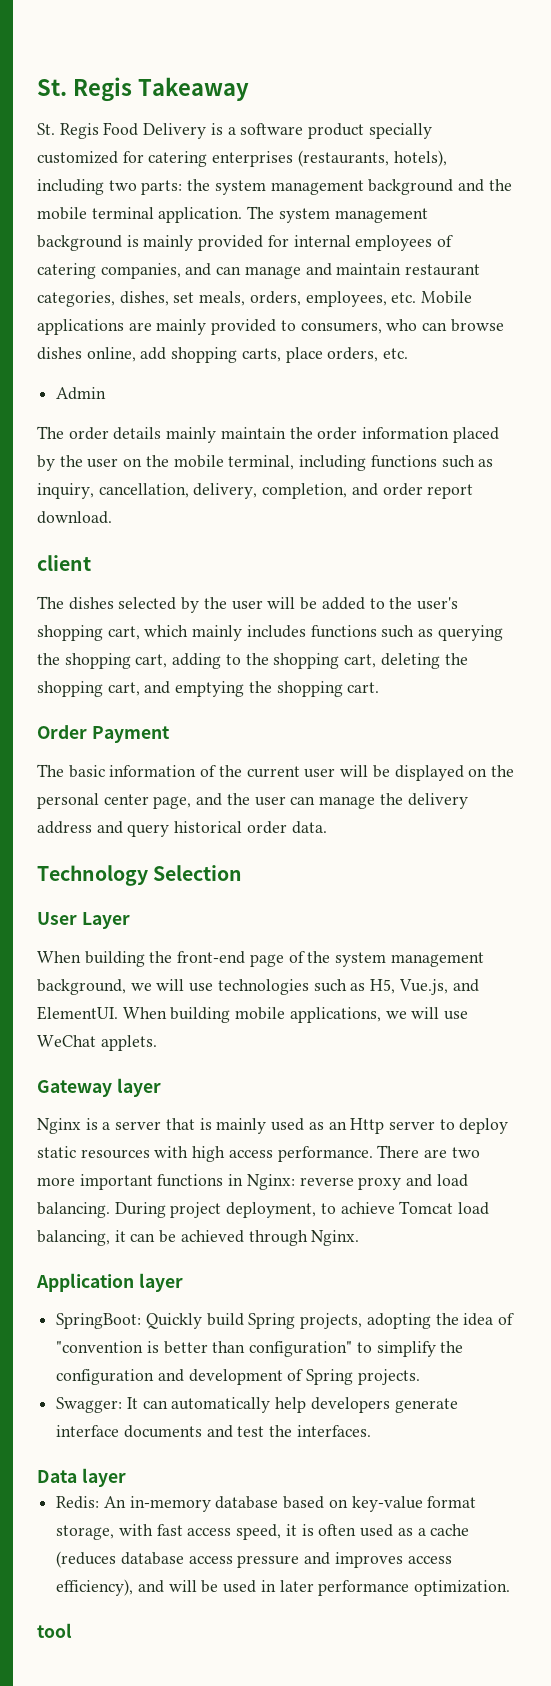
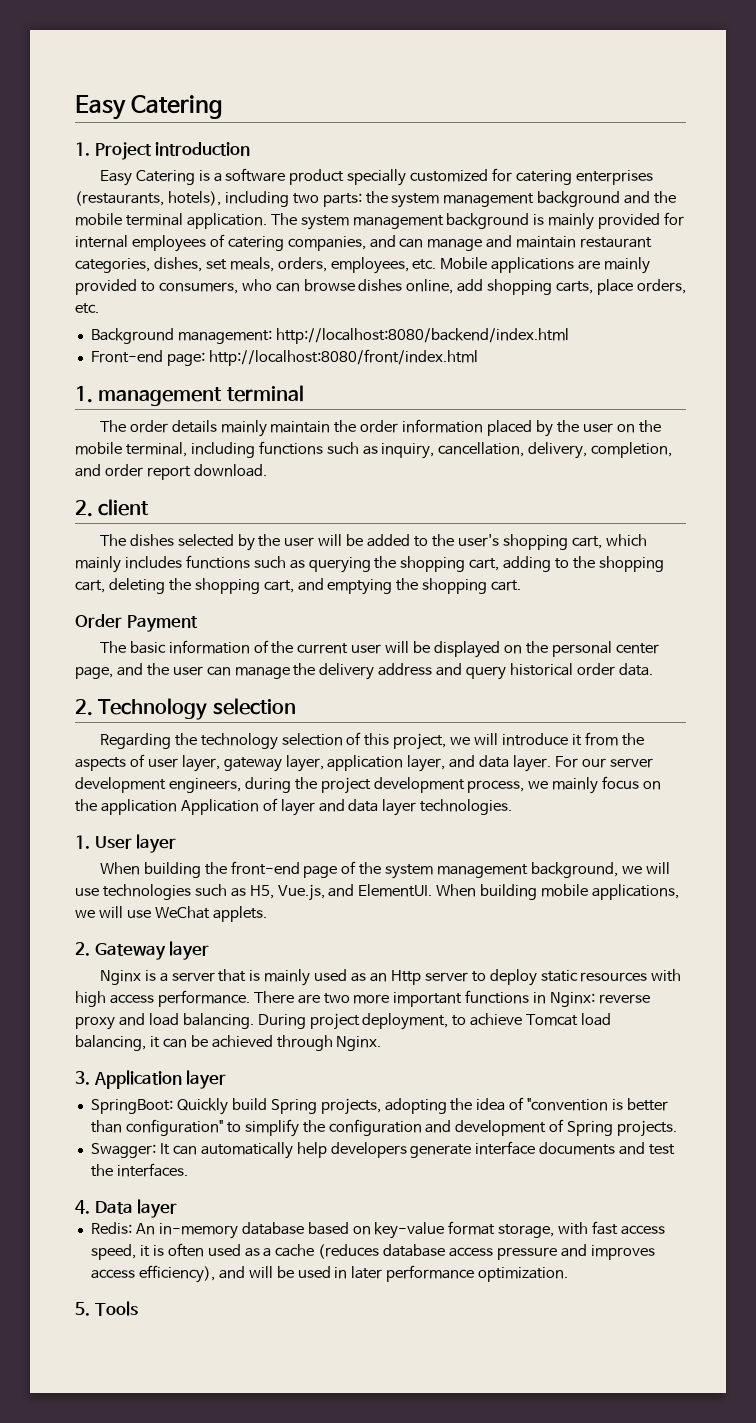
[37,77,249,102] [37,122,207,139] St. Regis Takeaway // St. Regis Food Delivery -> [75,95,224,120] [75,142,251,160] [99,170,195,186] Easy Catering // 1. Project introduction // Easy Catering
[56,387,107,400] Admin -> [90,328,569,344] [90,349,478,366] [75,385,304,406] Background management: http://localhost:8080/backend/index.html // Front-end page: http://localhost:8080/front/index.html // 1. management terminal
(112, 517) none -> [75,500,93,517] 2.
[37,865,243,886] [37,912,130,929] Technology Selection // User Layer -> [75,698,296,720] [99,732,644,750] [75,754,653,772] [75,776,662,794] [75,798,513,816] [75,834,177,853] 2. Technology selection // Regarding the technology selection of this project, we will introduce it from the aspects of user layer, gateway layer, application layer, and data layer. For our server development engineers, during the project development process, we mainly focus on the application Application of layer and data layer technologies. // 1. User layer
(157, 1043) none -> [75,942,90,956] 2.
(360, 1238) none -> [75,1071,90,1085] 3.
(371, 1431) none -> [75,1200,90,1214] 4.
[37,1623,72,1638] tool -> [75,1301,138,1316] 5. Tools

